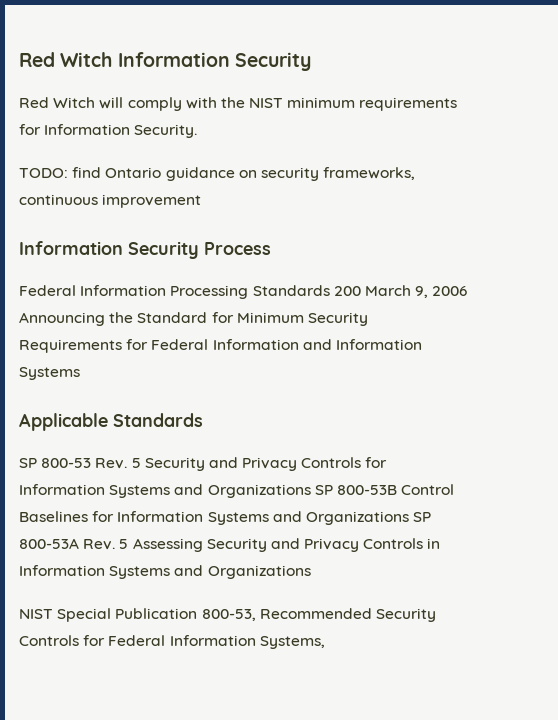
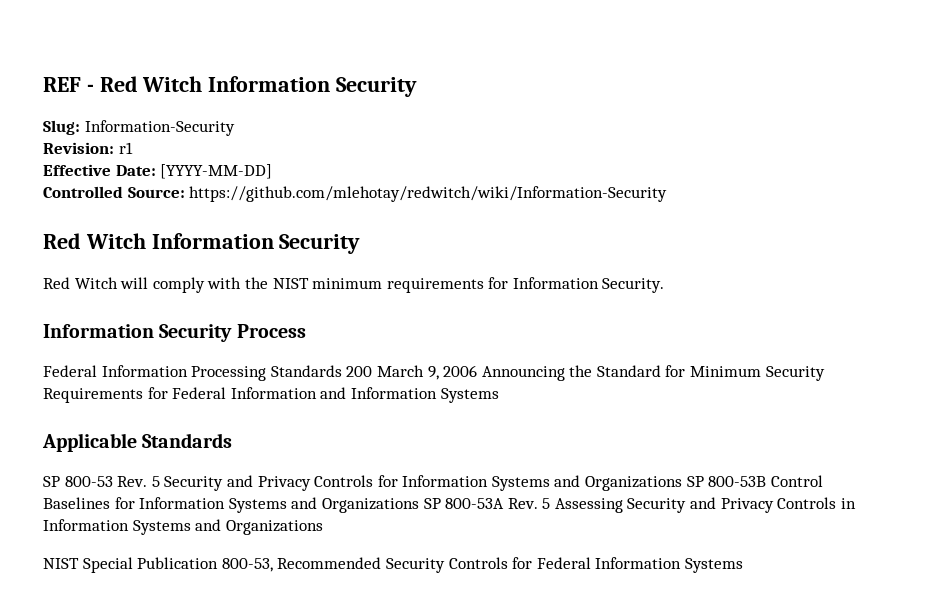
(19, 59) none -> [43,76,418,97] [43,120,235,136] [43,142,133,154] [43,164,273,179] [43,186,668,202] REF - Red Witch Information Security // Slug: Information-Security // Revision: r1 // Effective Date: [YYYY-MM-DD] // Controlled Source: https://github.com/mlehotay/redwitch/wiki/Information-Security //
[19,167,416,181] [19,194,202,208] // TODO: find Ontario guidance on security frameworks, continuous improvement -> (665, 285) none
[259,636,325,649] Systems, -> [684,558,743,573] Systems

